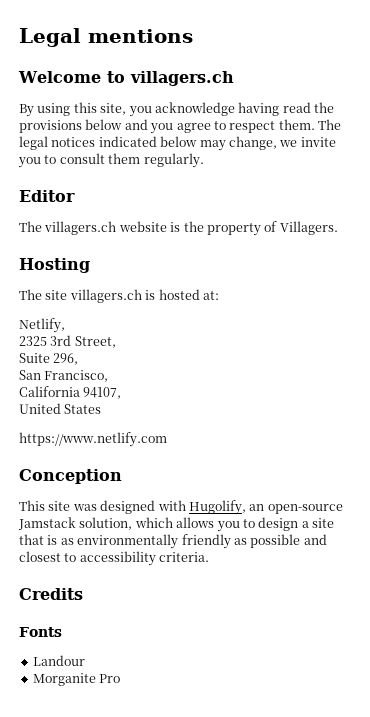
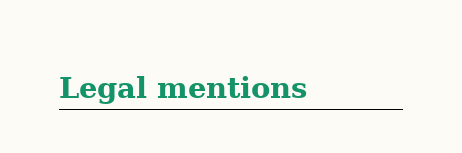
[18,71,234,86] [19,102,334,117] [19,119,341,134] [19,136,336,151] [18,153,204,168] [19,190,75,202] [19,221,338,236] [19,258,90,273] [19,289,219,303] [19,318,65,333] [19,335,116,348] [19,353,79,365] [19,370,109,382] [19,386,122,399] [19,403,102,414] [19,432,167,447] [19,469,122,484] [19,500,343,515] [18,517,334,532] [19,534,327,549] [19,551,210,566] [19,588,83,600] [19,627,62,637] [32,655,85,666] [32,673,121,686] // Welcome to villagers.ch // By using this site, you acknowledge having read the provisions below and you agree to respect them. The legal notices indicated below may change, we invite you to consult them regularly. // Editor // The villagers.ch website is the property of Villagers. // Hosting // The site villagers.ch is hosted at: // Netlify, // 2325 3rd Street, // Suite 296, // San Francisco, // California 94107, // United States // https://www.netlify.com // Conception // This site was designed with Hugolify, an open-source Jamstack solution, which allows you to design a site that is as environmentally friendly as possible and closest to accessibility criteria. // Credits // Fonts // Landour // Morganite Pro -> (307, 87) none

